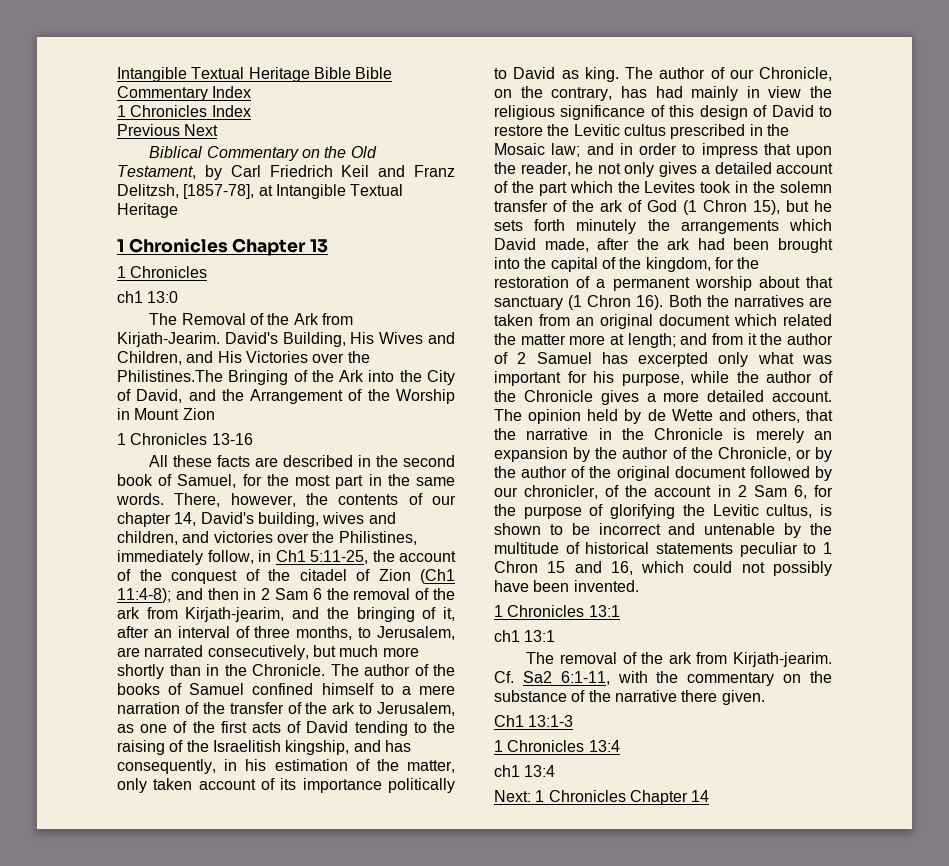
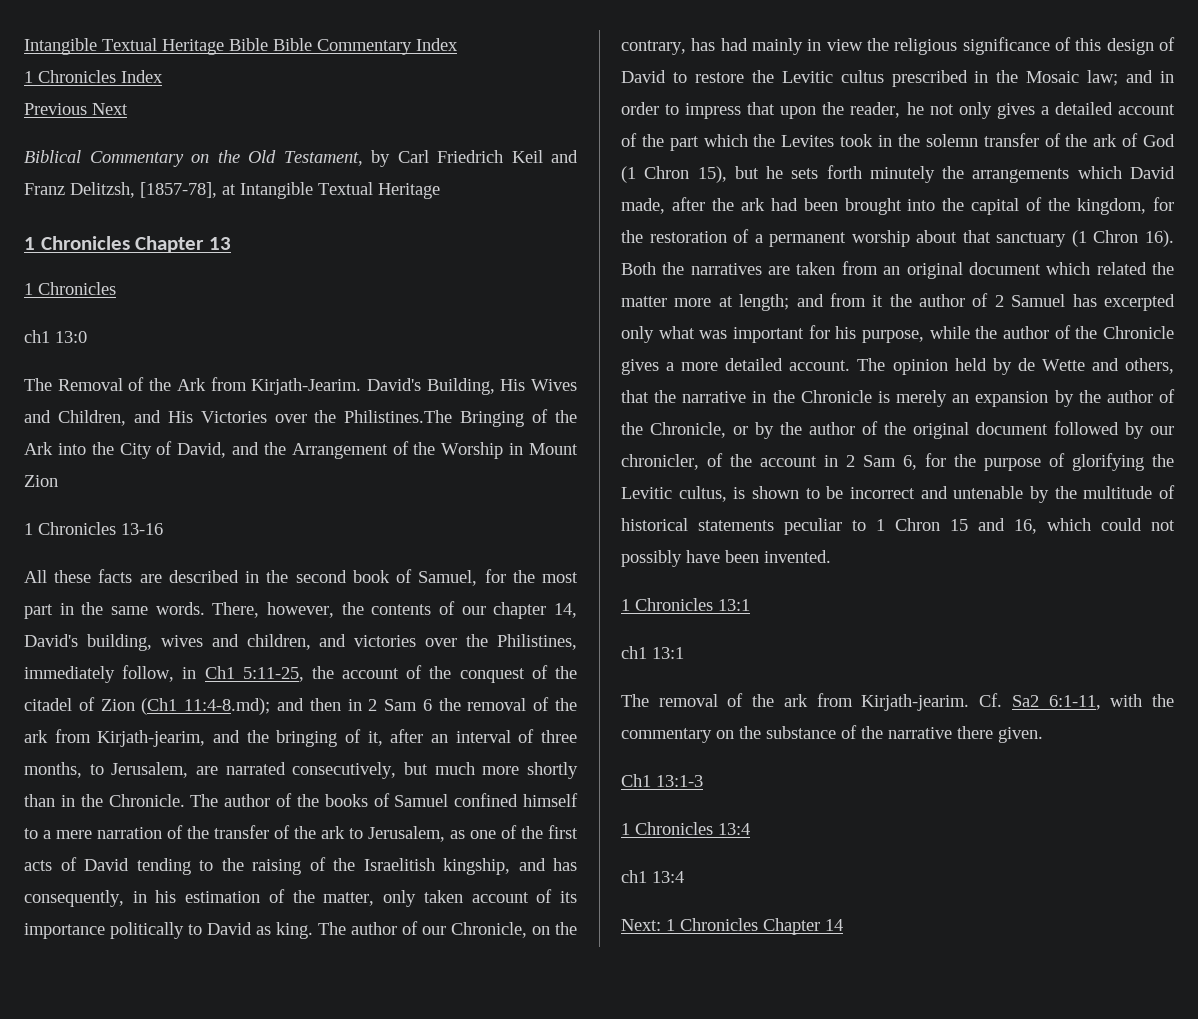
[117,588,171,603] 11:4-8); -> [184,698,271,715] 11:4-8.md);

